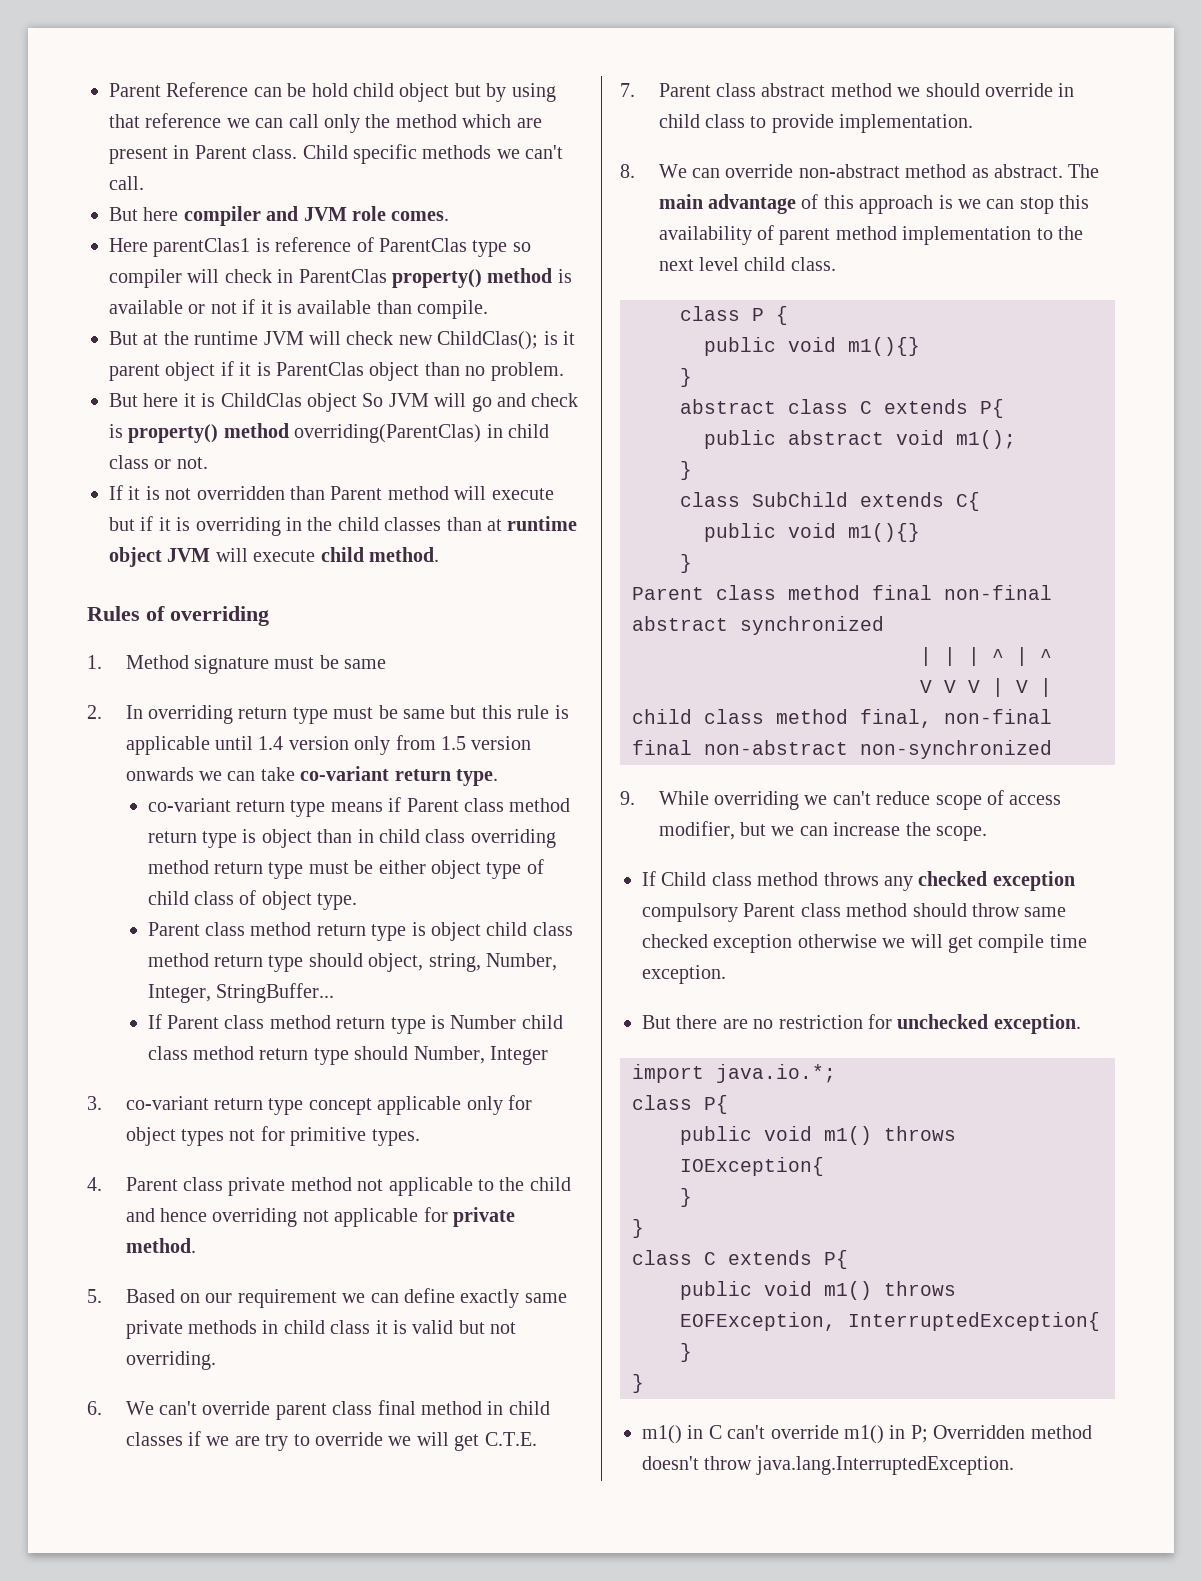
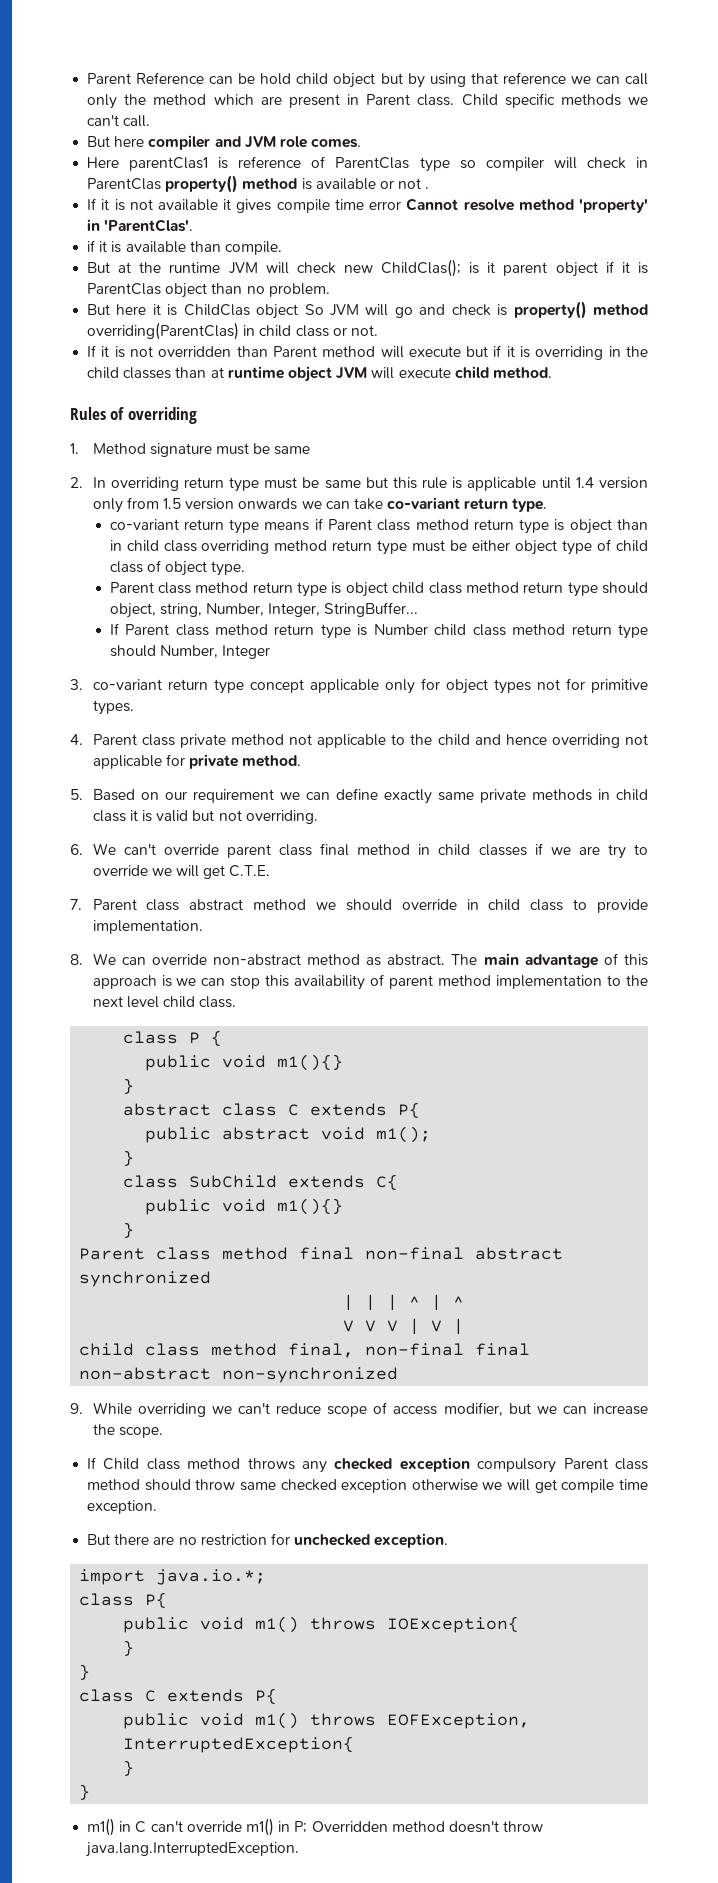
(237, 308) none -> [425,187,430,189] [87,198,648,213] [87,219,194,232] . // If it is not available it gives compile time error Cannot resolve method 'property' in 'ParentClas'. //

